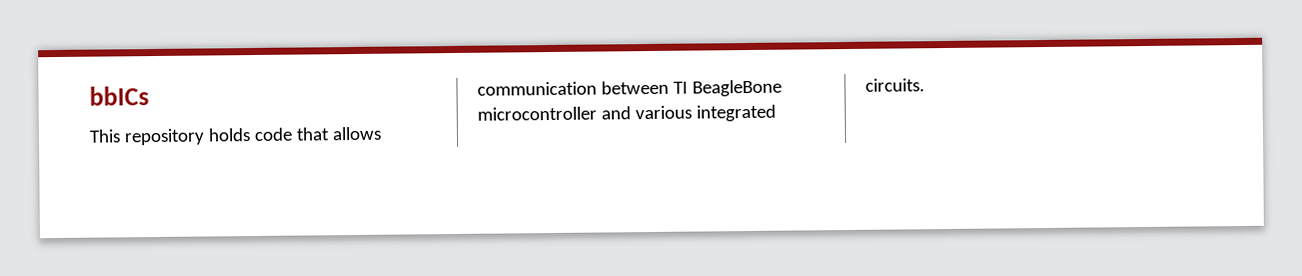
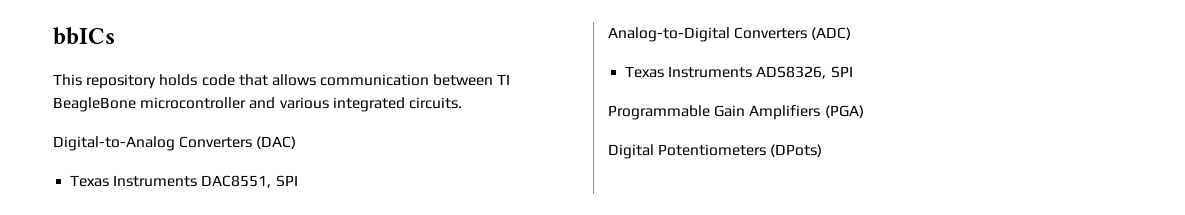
(925, 85) none -> [53,136,297,151] [70,175,298,188] [608,27,852,42] [625,66,853,79] [608,105,864,120] [608,144,823,159] // Digital-to-Analog Converters (DAC) // Texas Instruments DAC8551, SPI // Analog-to-Digital Converters (ADC) // Texas Instruments ADS8326, SPI // Programmable Gain Amplifiers (PGA) // Digital Potentiometers (DPots)

